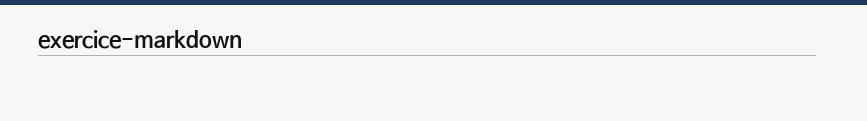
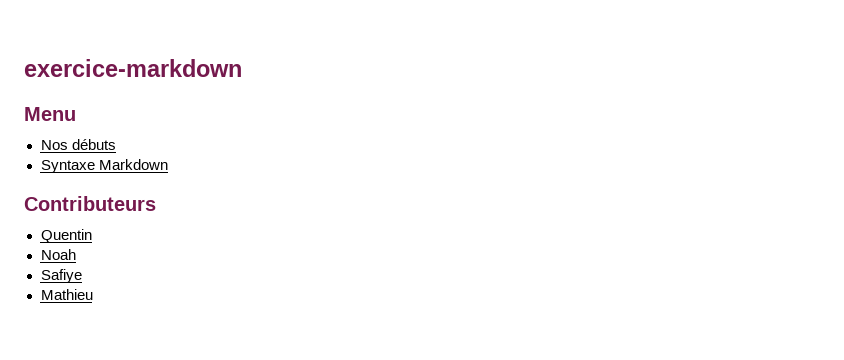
(242, 39) none -> [24,107,76,121] [40,139,116,150] [40,159,168,173] [24,196,156,211] [40,229,92,243] [40,249,76,260] [40,269,82,283] [40,289,93,300] // Menu // Nos débuts // Syntaxe Markdown // Contributeurs // Quentin // Noah // Safiye // Mathieu

